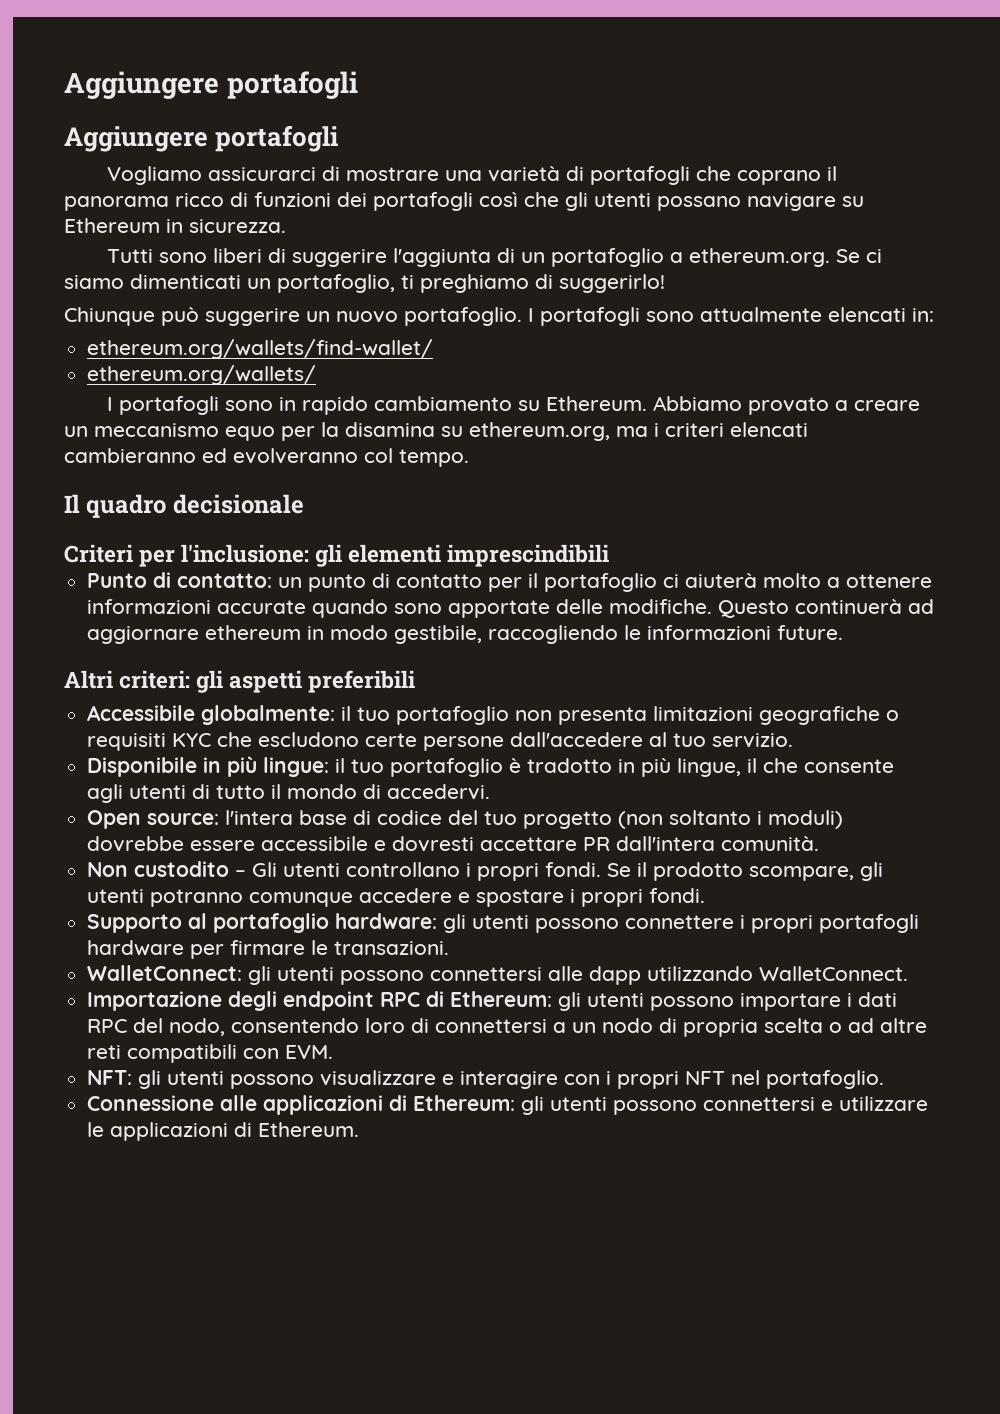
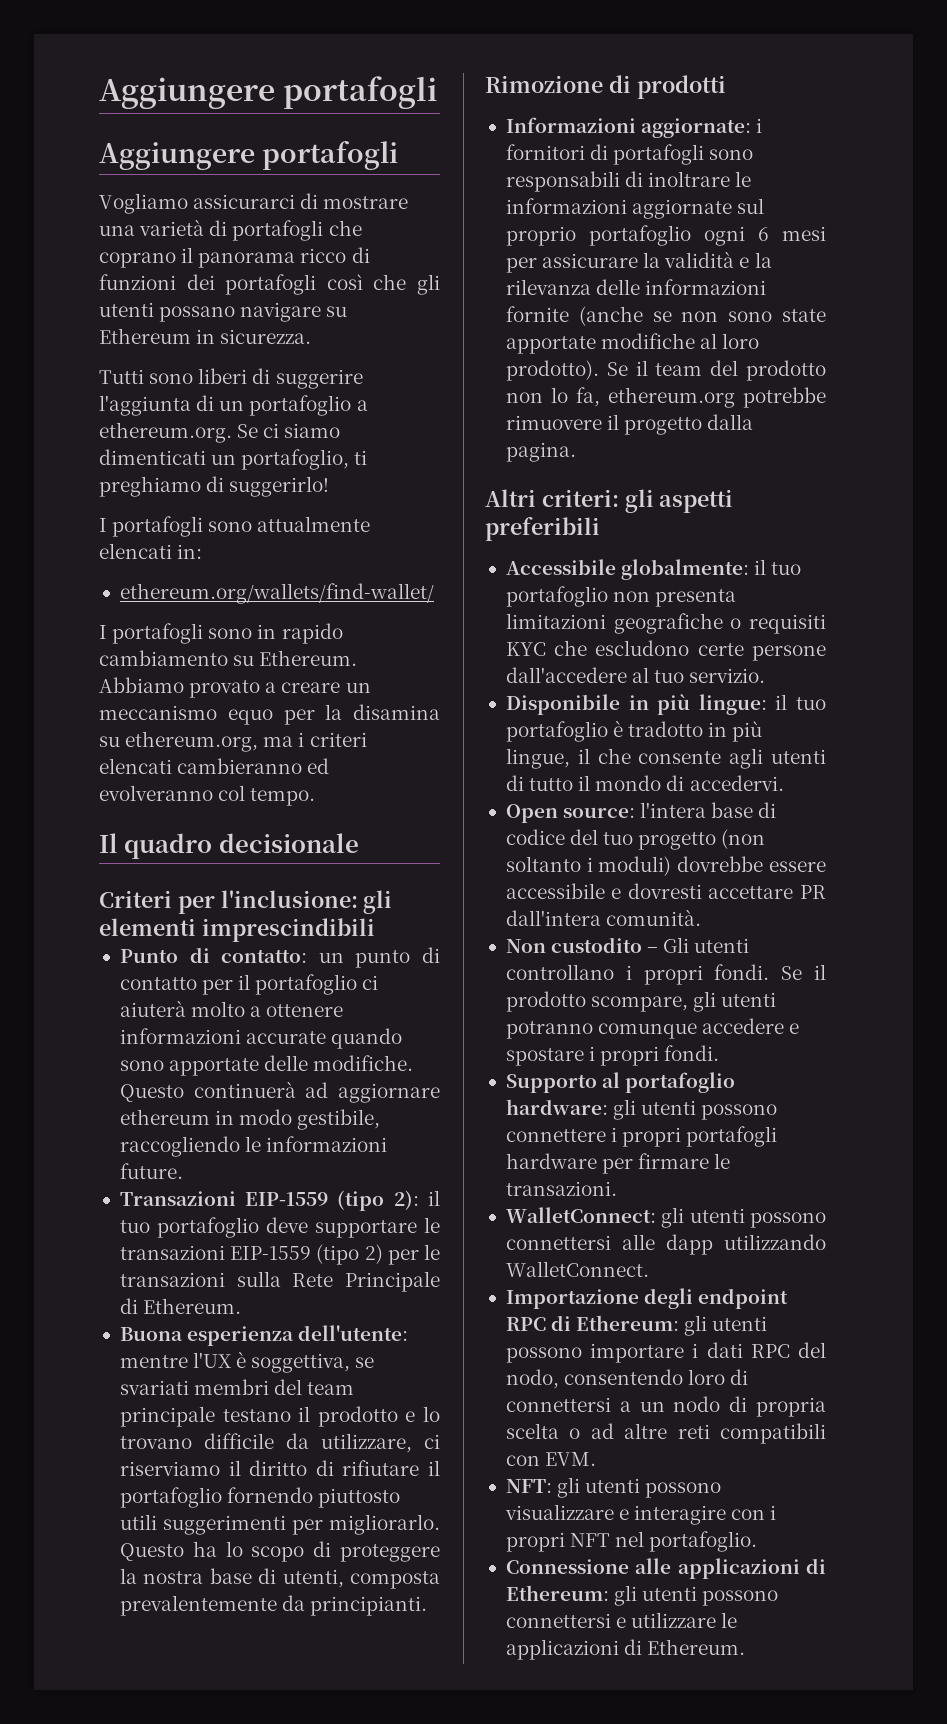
[64,307,522,326] Chiunque può suggerire un nuovo portafoglio. -> (330, 486) none
[87,365,317,385] // ethereum.org/wallets/ -> (434, 593) none
(844, 632) none -> [119,1190,441,1211] [119,1217,441,1238] [119,1244,441,1265] [119,1271,441,1292] [119,1298,242,1314] [119,1325,409,1346] [119,1351,375,1373] [119,1379,355,1395] [119,1406,440,1427] [119,1433,441,1453] [119,1460,440,1476] [119,1487,401,1508] [119,1514,441,1535] [119,1541,441,1562] [119,1568,441,1589] [119,1595,428,1616] [485,75,726,99] [505,117,763,138] [505,144,754,165] [505,171,752,192] [505,198,765,219] [505,225,827,246] [505,251,772,273] [505,279,767,295] [505,306,826,326] [505,333,760,354] [505,360,827,381] [505,387,826,408] [505,414,754,435] [505,442,576,462] // Transazioni EIP-1559 (tipo 2): il tuo portafoglio deve supportare le transazioni EIP-1559 (tipo 2) per le transazioni sulla Rete Principale di Ethereum. // Buona esperienza dell'utente: mentre l'UX è soggettiva, se svariati membri del team principale testano il prodotto e lo trovano difficile da utilizzare, ci riserviamo il diritto di rifiutare il portafoglio fornendo piuttosto utili suggerimenti per migliorarlo. Questo ha lo scopo di proteggere la nostra base di utenti, composta prevalentemente da principianti. // Rimozione di prodotti // Informazioni aggiornate: i fornitori di portafogli sono responsabili di inoltrare le informazioni aggiornate sul proprio portafoglio ogni 6 mesi per assicurare la validità e la rilevanza delle informazioni fornite (anche se non sono state apportate modifiche al loro prodotto). Se il team del prodotto non lo fa, ethereum.org potrebbe rimuovere il progetto dalla pagina.

